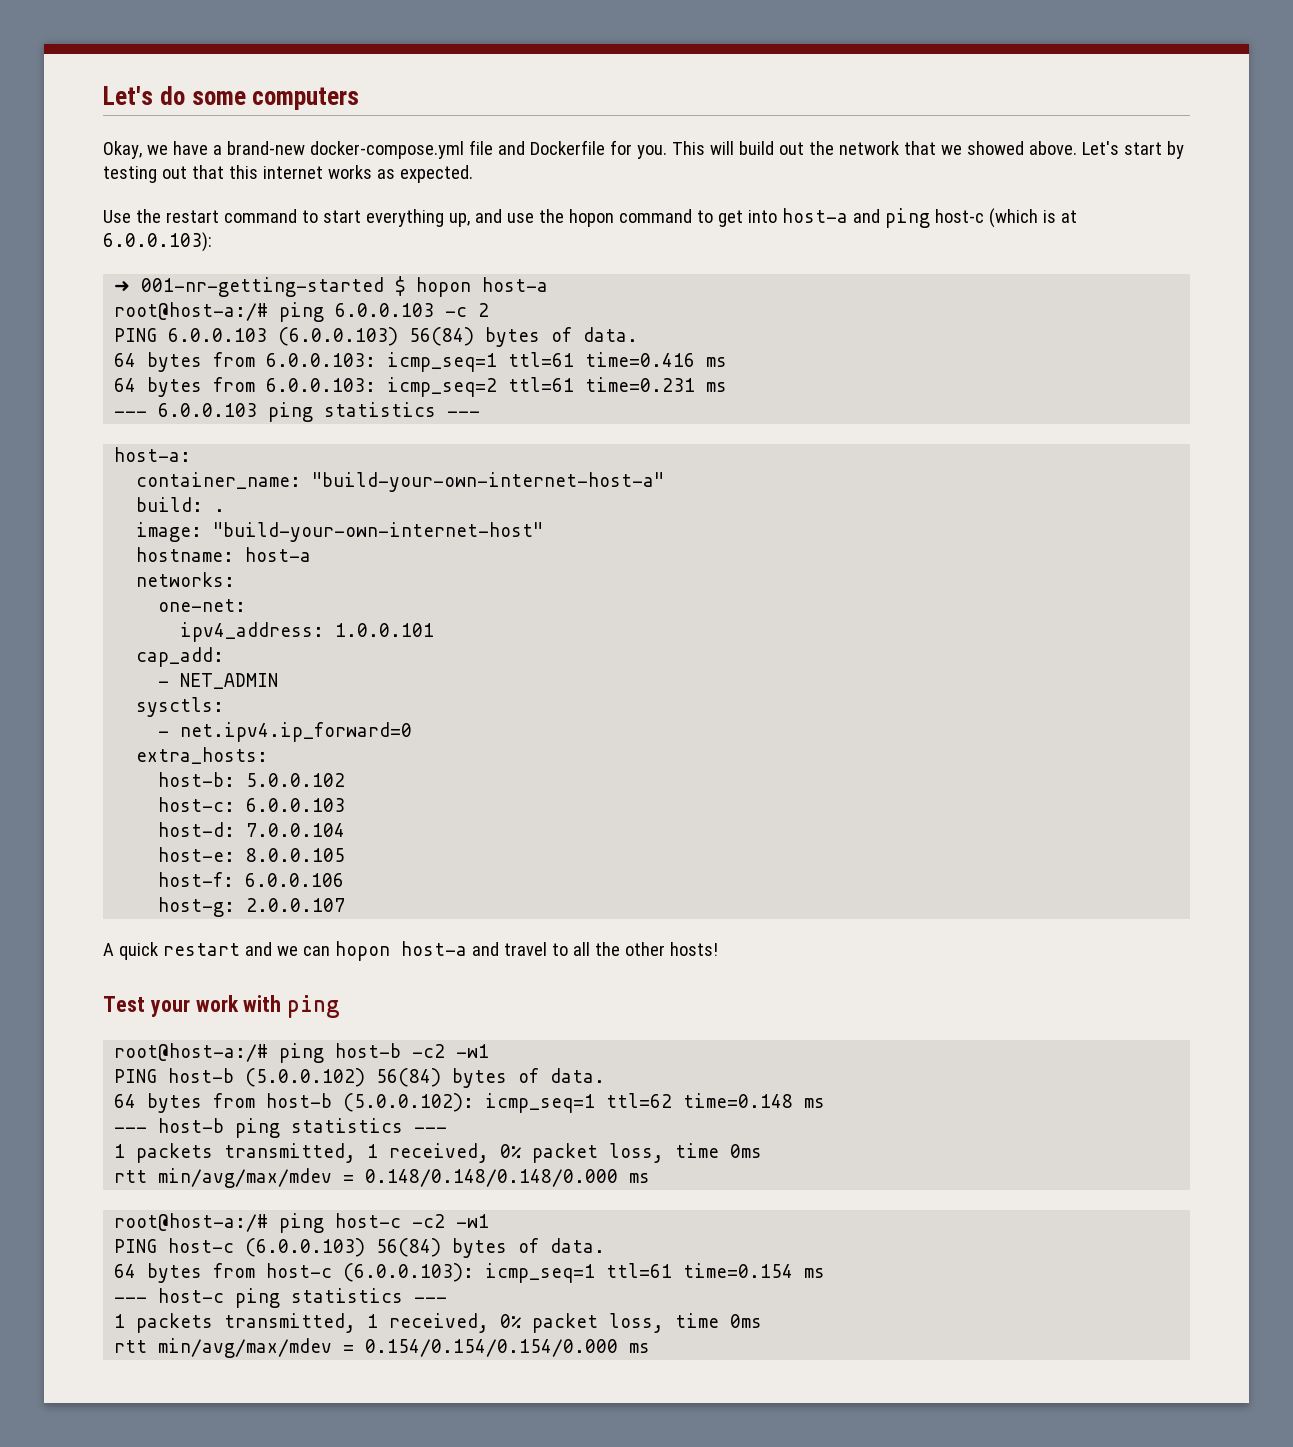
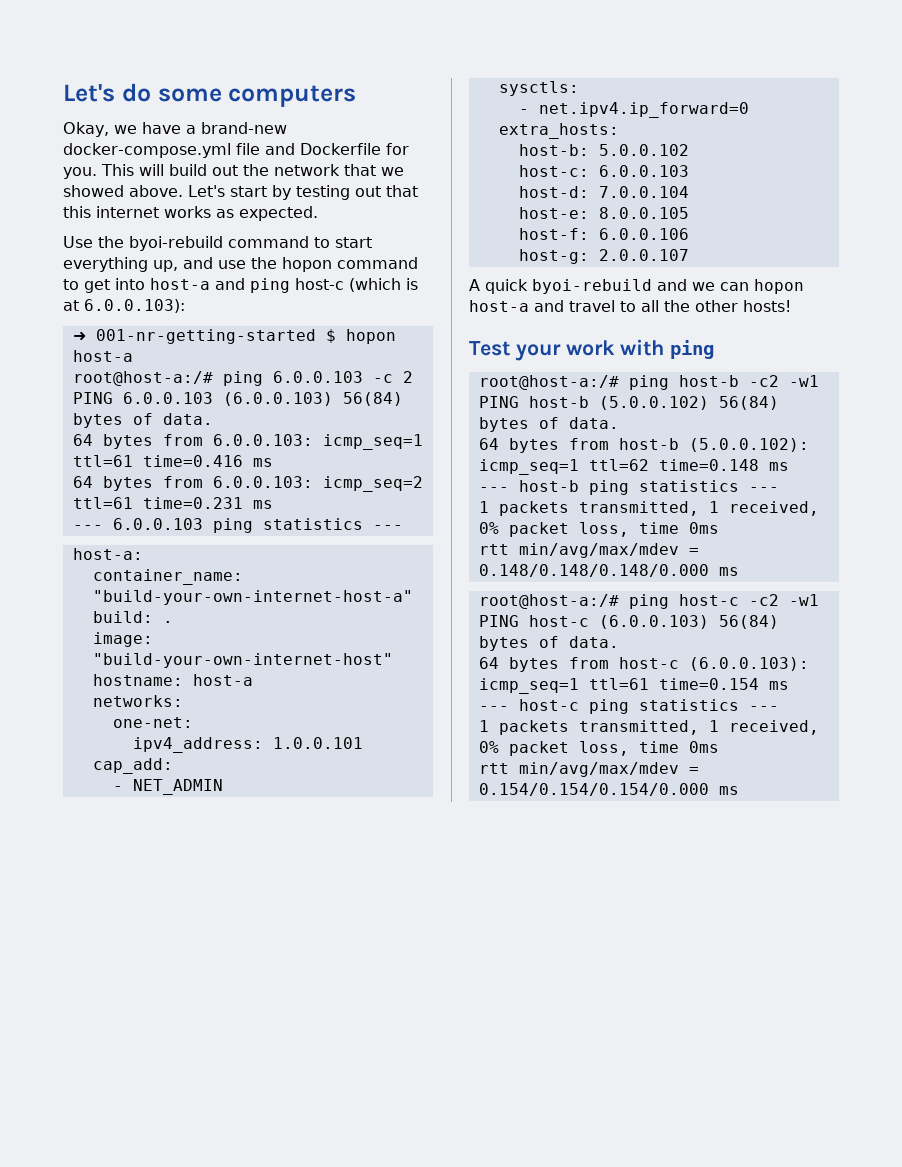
[165,210,219,223] restart -> [129,236,223,251] byoi-rebuild
[162,943,240,956] restart -> [532,279,652,294] byoi-rebuild

